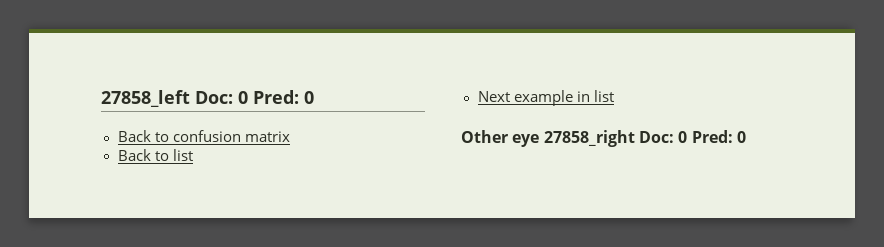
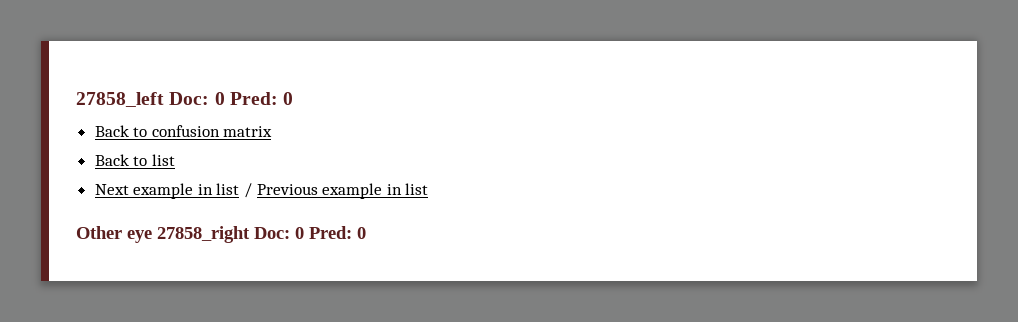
(614, 96) none -> [244,183,429,199] / Previous example in list

